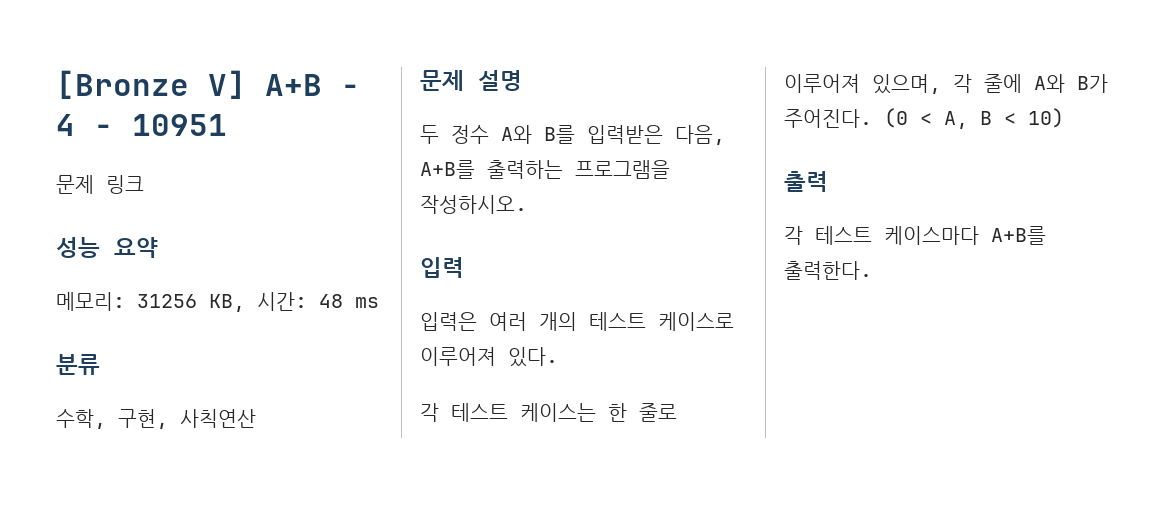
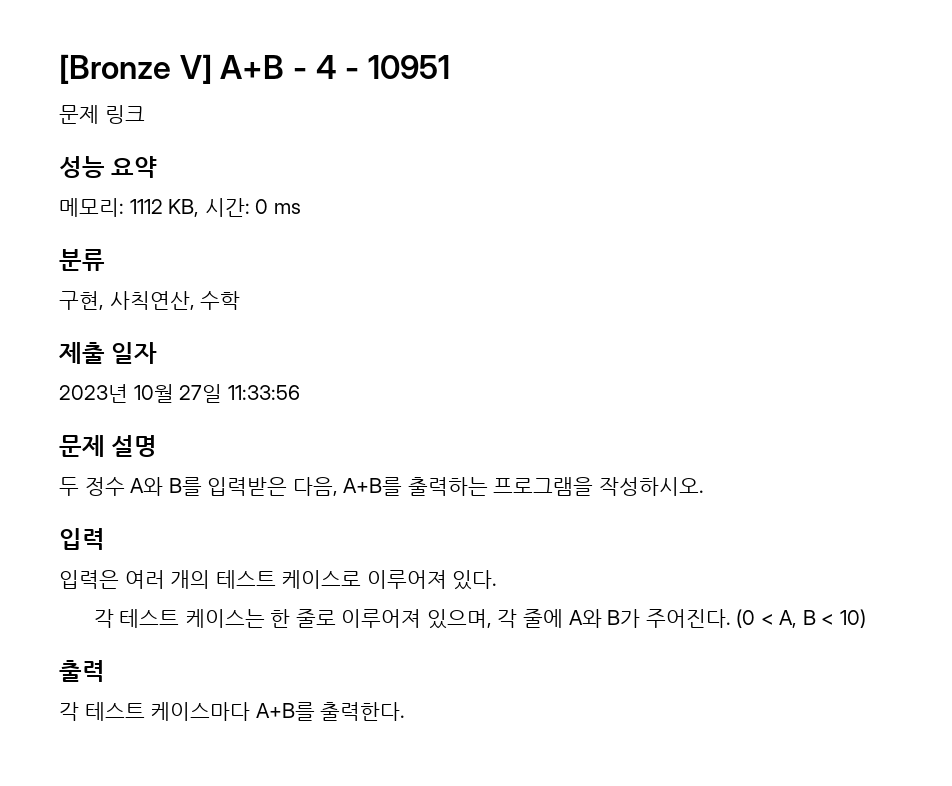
[137,294,197,308] 31256 -> [129,199,163,214] 1112
[319,294,343,308] 48 -> [255,199,269,214] 0
[56,409,256,429] 수학, 구현, 사칙연산 -> [59,291,241,310] [59,342,158,364] [59,384,300,403] 구현, 사칙연산, 수학 // 제출 일자 // 2023년 10월 27일 11:33:56

